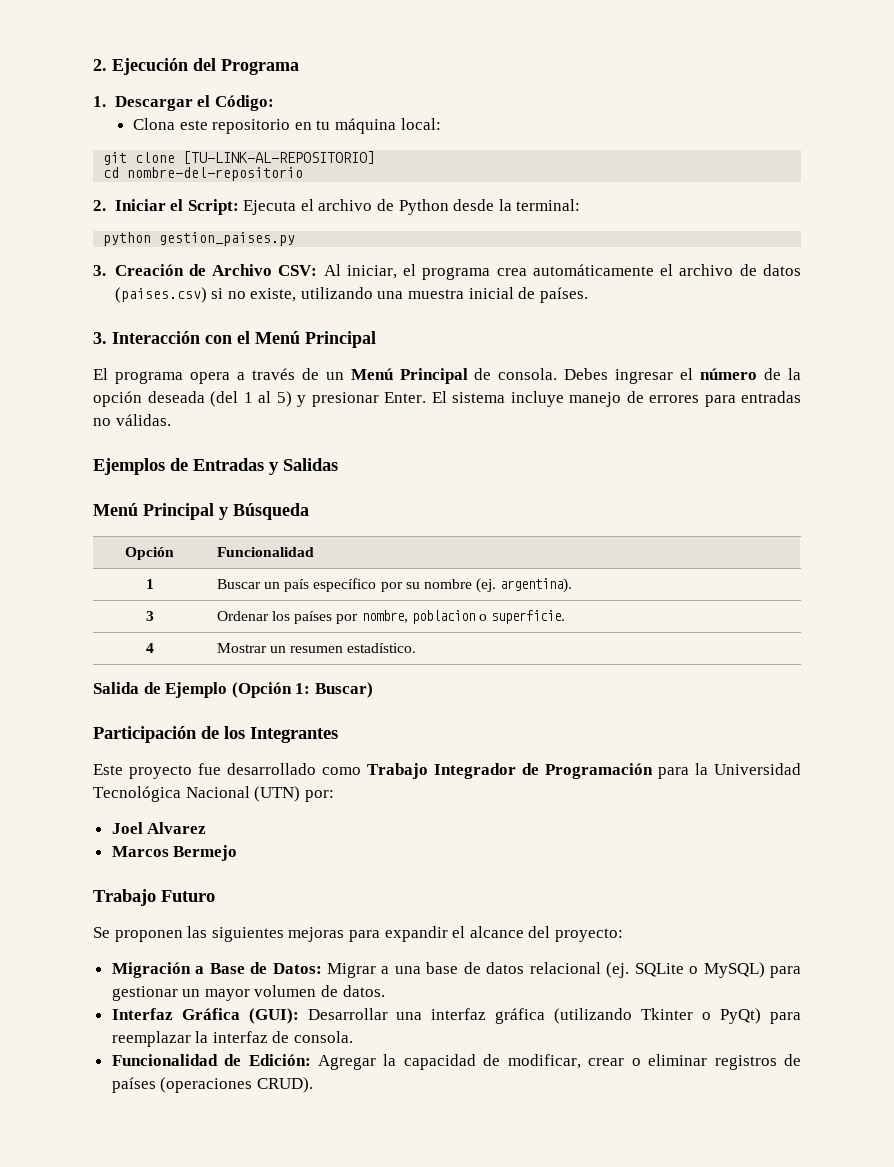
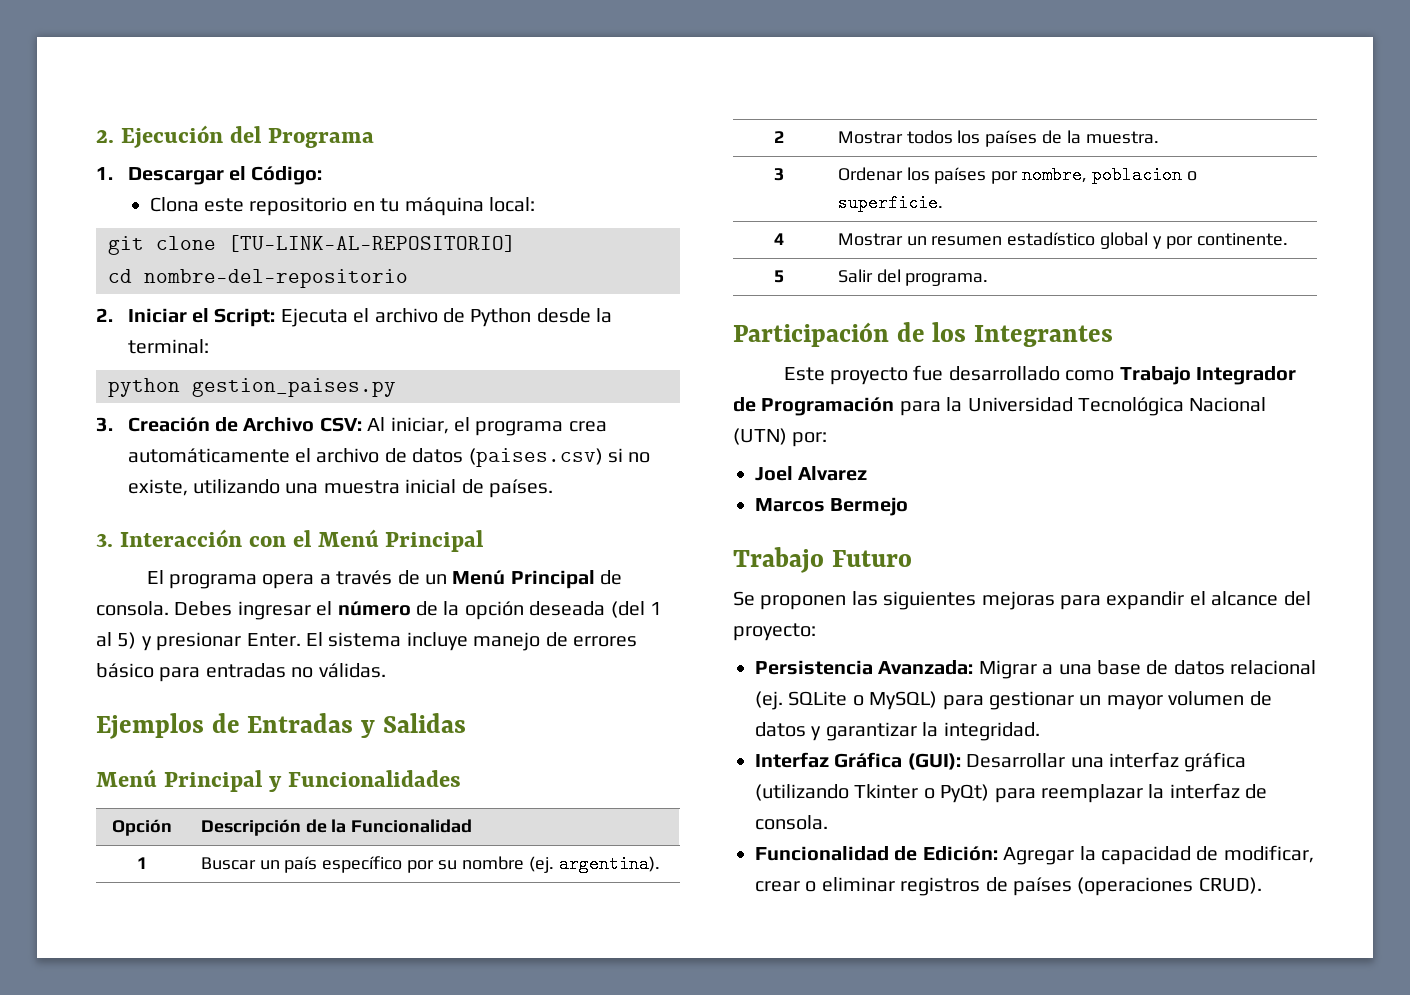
(699, 399) none -> [96,663,154,678] básico
[233,503,309,520] Búsqueda -> [287,770,461,787] Funcionalidades
(174, 553) none -> [200,819,347,836] Descripción de la
(573, 585) none -> [773,131,784,143] [837,130,1159,147] // 2 | Mostrar todos los países de la muestra.
[347,643,417,653] [93,682,373,698] estadístico. // Salida de Ejemplo (Opción 1: Buscar) -> [1007,232,1288,249] [773,270,784,283] [837,269,989,286] estadístico global y por continente. // 5 | Salir del programa.
[111,962,322,978] Migración a Base de Datos: -> [755,660,974,675] Persistencia Avanzada:
[342,985,385,997] datos. -> [755,722,1040,741] datos y garantizar la integridad.

